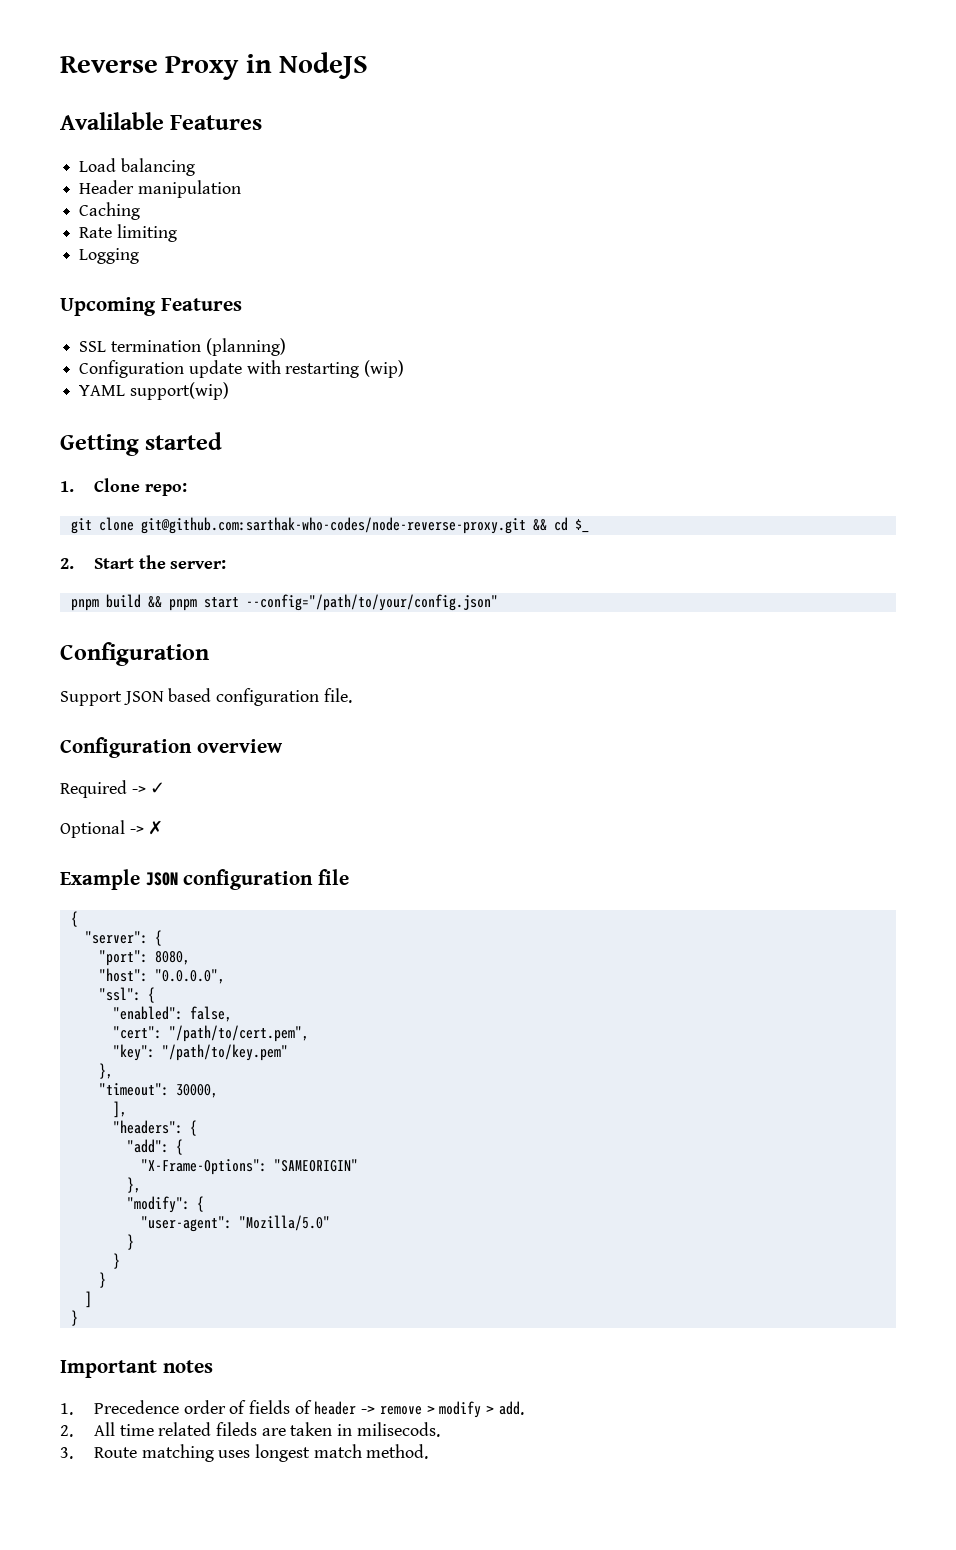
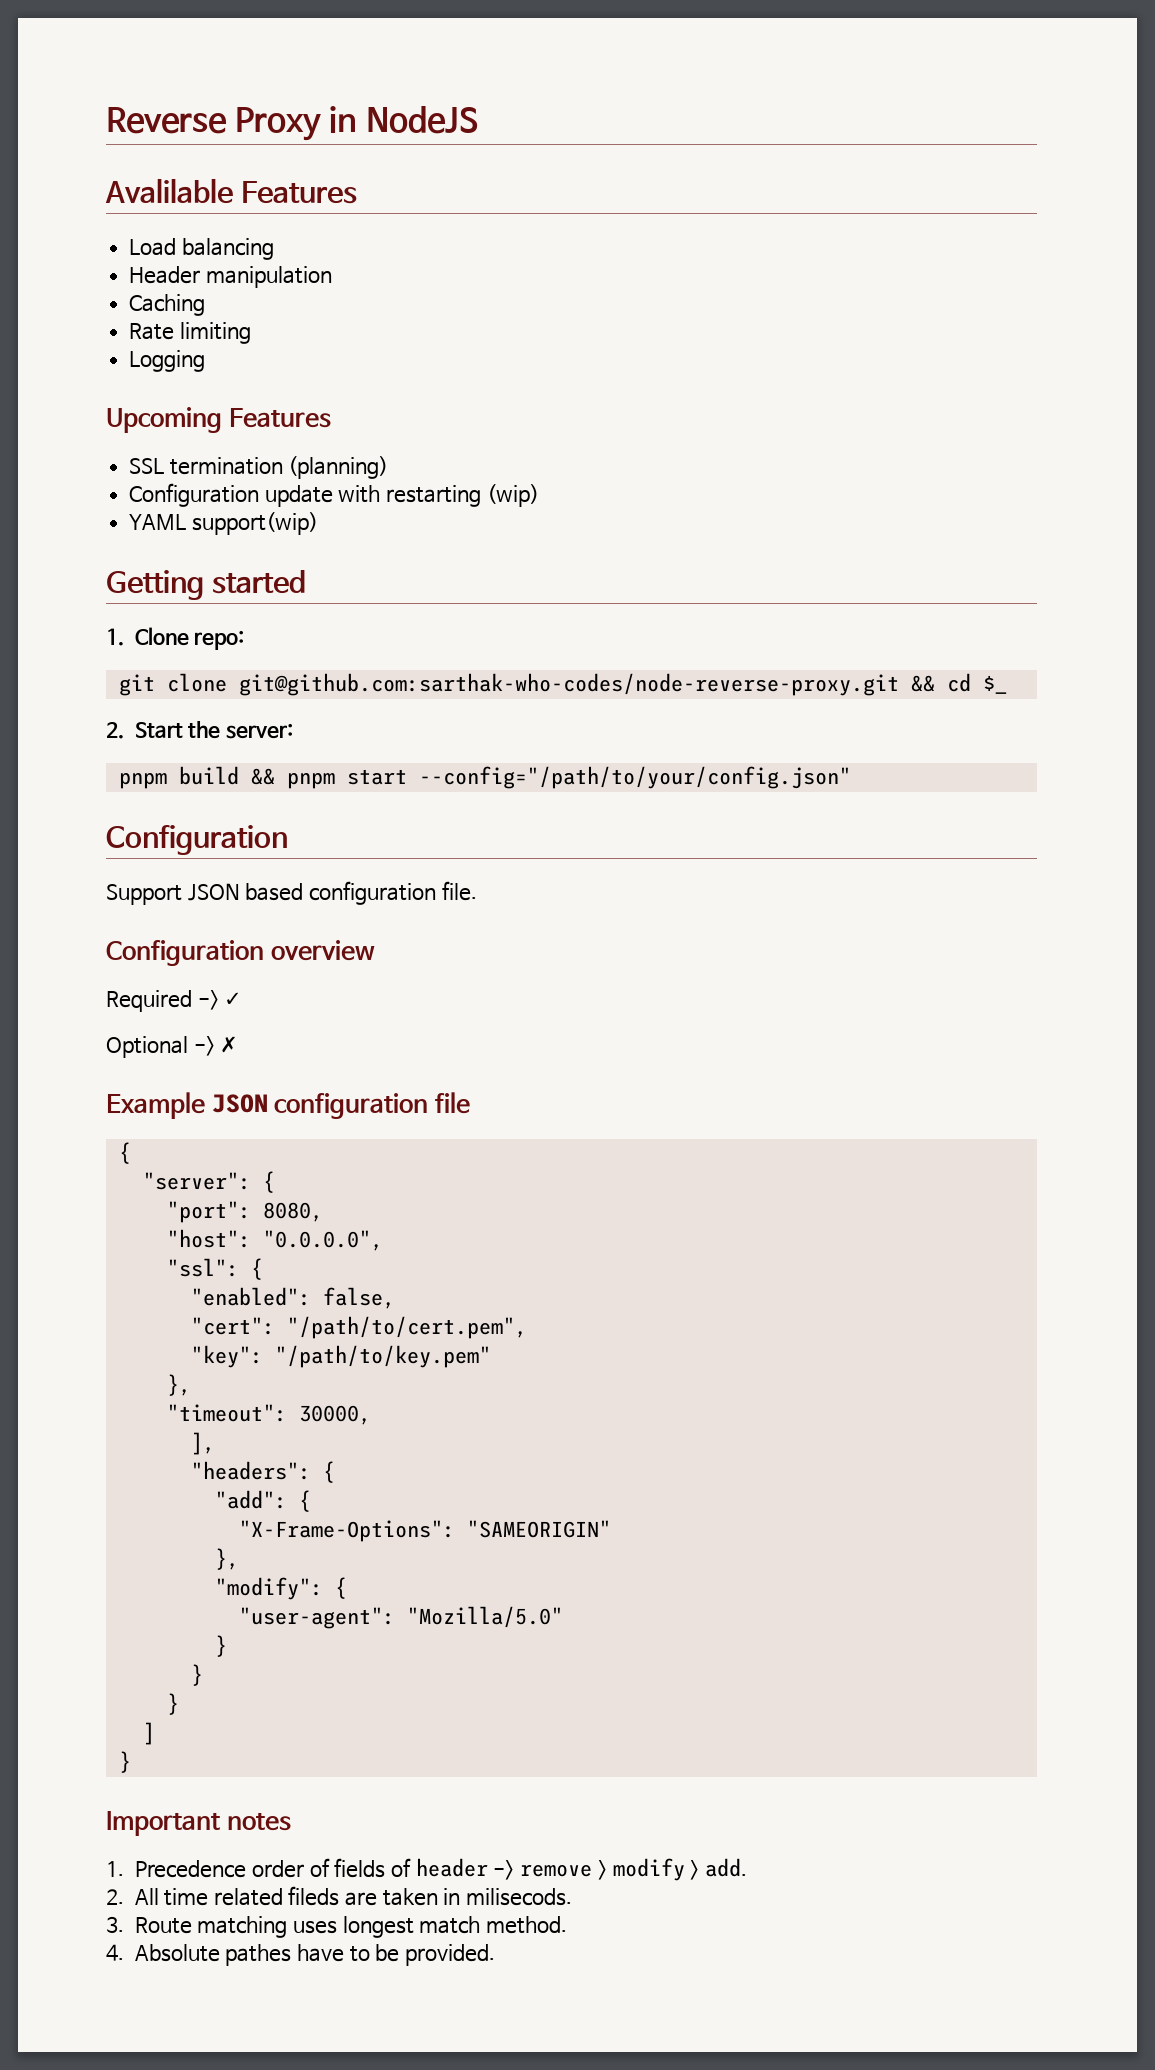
(429, 1451) none -> [106,1944,495,1966] // 4. Absolute pathes have to be provided.

